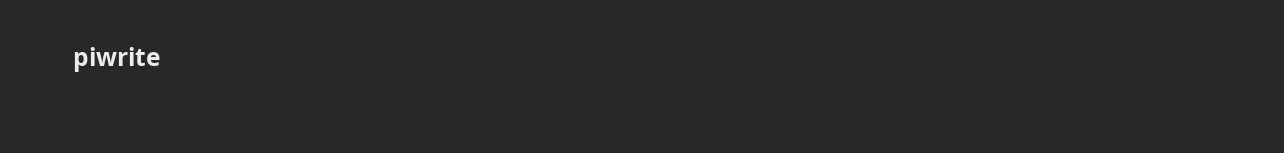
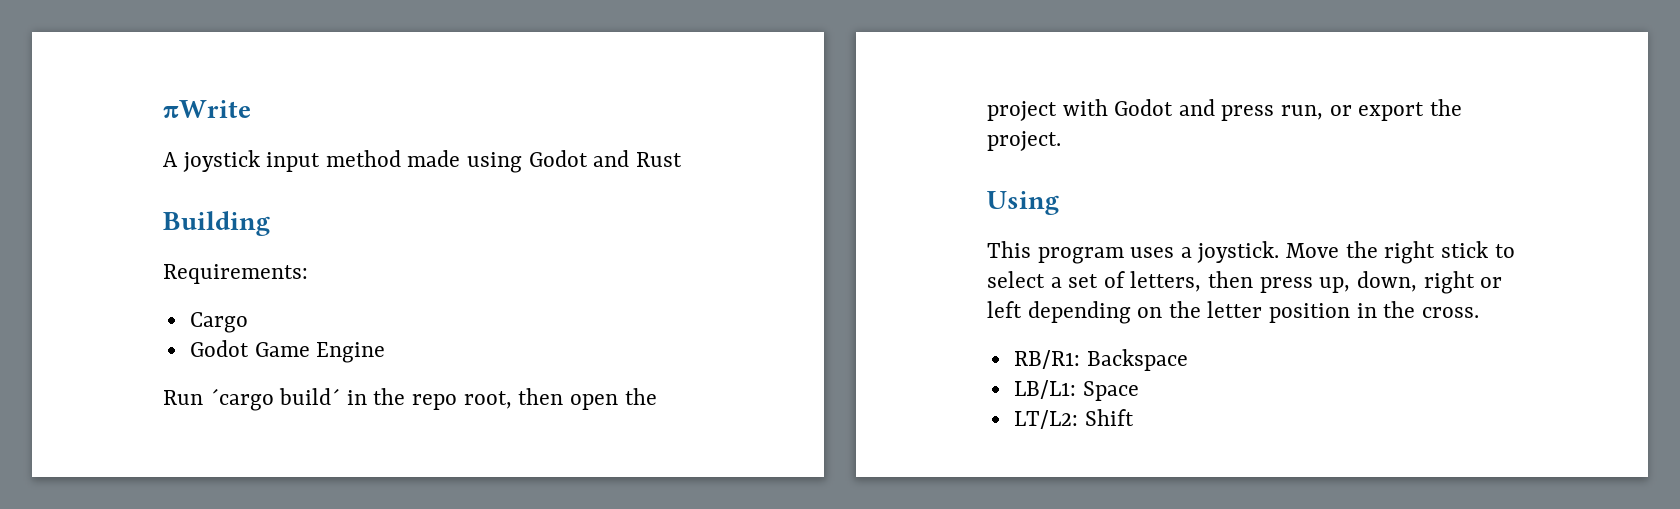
[73,47,160,72] piwrite -> [163,100,251,118] [163,150,682,173] [163,211,270,236] [163,264,308,284] [189,312,248,333] [189,340,386,363] [163,388,657,411] [987,99,1462,121] [987,131,1061,151] [987,191,1059,215] [987,241,1515,264] [987,271,1503,294] [987,301,1479,324] [1013,349,1188,371] [1013,380,1139,401] [1013,409,1134,429] πWrite // A joystick input method made using Godot and Rust // Building // Requirements: // Cargo // Godot Game Engine // Run ´cargo build´ in the repo root, then open the project with Godot and press run, or export the project. // Using // This program uses a joystick. Move the right stick to select a set of letters, then press up, down, right or left depending on the letter position in the cross. // RB/R1: Backspace // LB/L1: Space // LT/L2: Shift

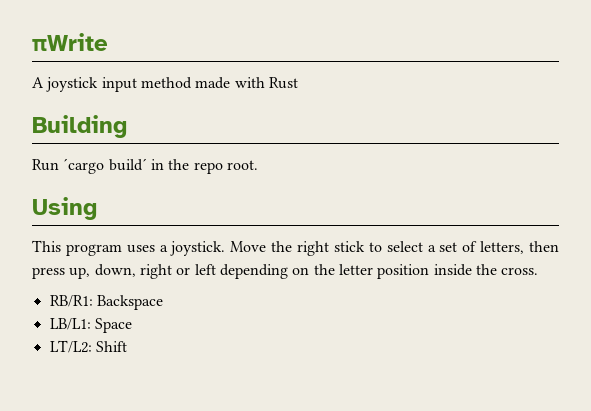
[467,150,630,173] using Godot and -> [234,77,265,88] with
[163,264,308,284] [189,312,248,333] [189,340,386,363] // Requirements: // Cargo // Godot Game Engine -> (127, 126) none
[463,388,657,410] [987,99,1462,121] [987,131,1061,151] root, then open the project with Godot and press run, or export the project. -> [226,160,258,170] root.
[1356,303,1377,318] in -> [433,264,472,276] inside

